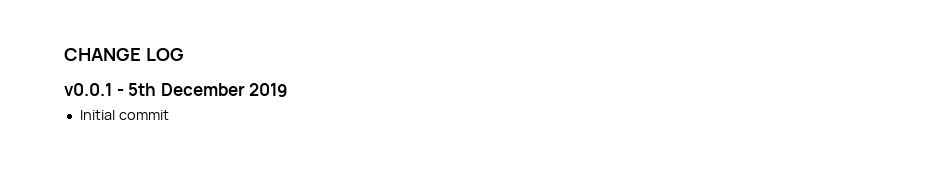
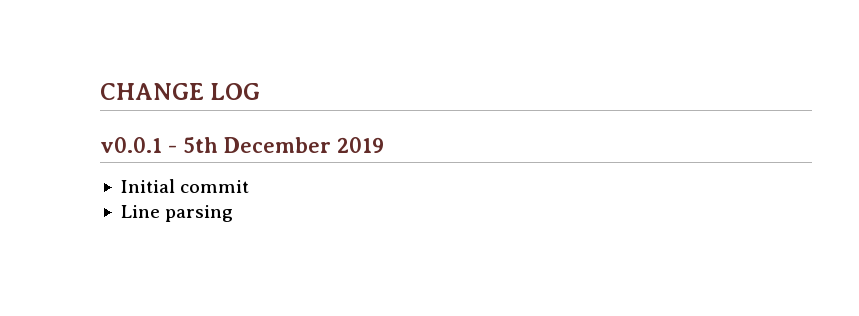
(169, 115) none -> [120,205,234,222] // Line parsing

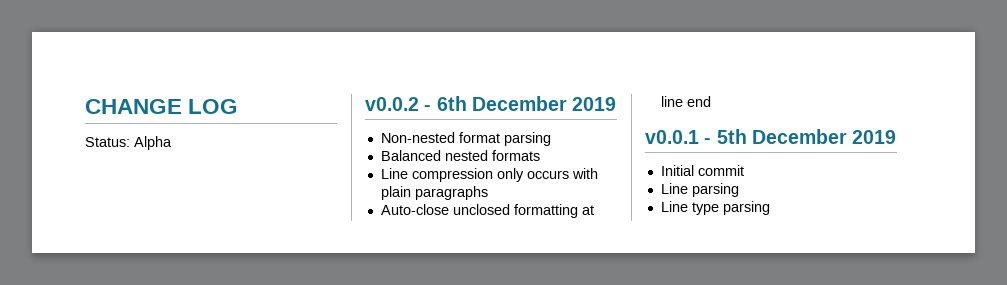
(261, 91) none -> [85,136,172,150] [365,96,617,111] [380,132,551,146] [380,150,540,161] [380,168,598,182] [380,186,488,200] [380,204,594,218] [660,96,711,107] // Status: Alpha // v0.0.2 - 6th December 2019 // Non-nested format parsing // Balanced nested formats // Line compression only occurs with plain paragraphs // Auto-close unclosed formatting at line end
(234, 213) none -> [660,201,770,215] // Line type parsing

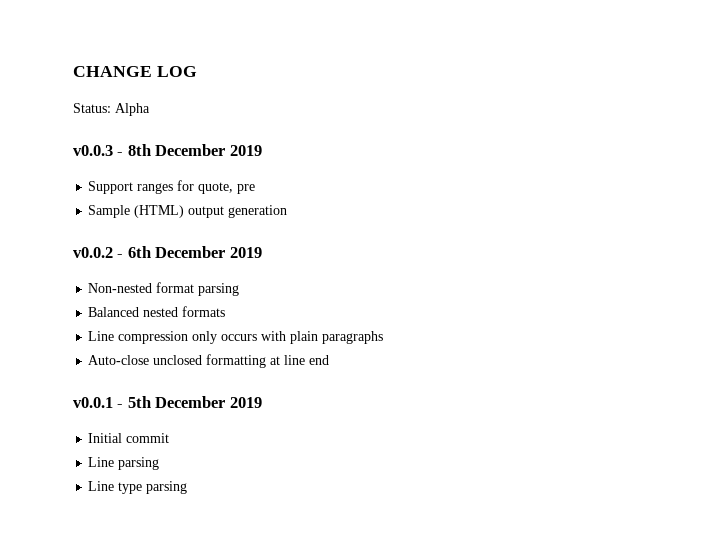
(172, 143) none -> [73,144,262,156] [88,180,256,194] [88,205,288,218] // v0.0.3 - 8th December 2019 // Support ranges for quote, pre // Sample (HTML) output generation

